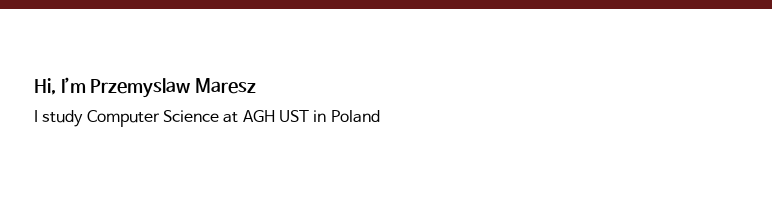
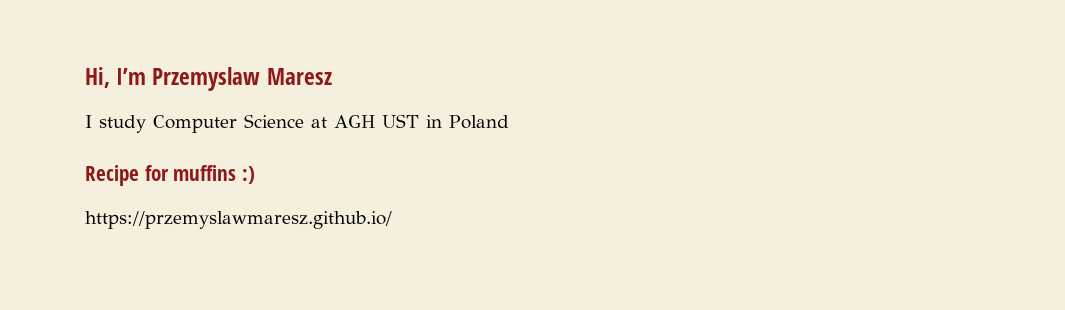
(380, 116) none -> [85,165,255,186] [85,211,392,229] // Recipe for muffins :) // https://przemyslawmaresz.github.io/

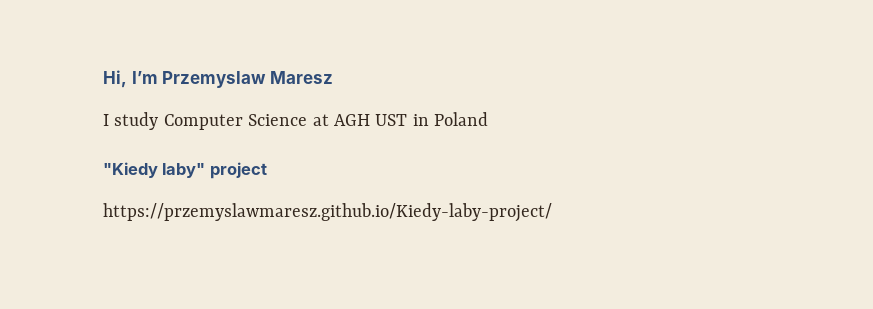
[85,165,255,186] [85,211,392,229] Recipe for muffins :) // https://przemyslawmaresz.github.io/ -> [103,162,267,179] [103,203,552,222] "Kiedy laby" project // https://przemyslawmaresz.github.io/Kiedy-laby-project/

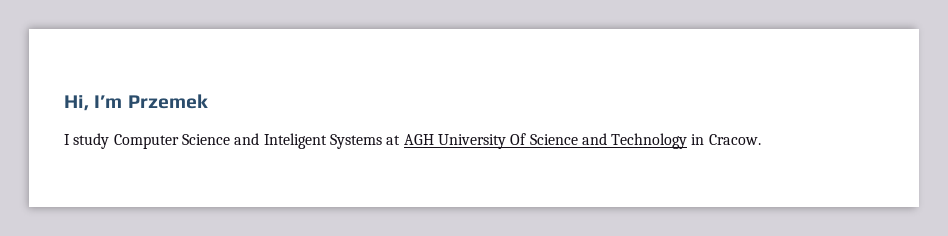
[162,71,333,88] Przemyslaw Maresz -> [127,94,208,109] Przemek
[312,112,489,126] [103,162,267,179] [103,203,552,222] at AGH UST in Poland // "Kiedy laby" project // https://przemyslawmaresz.github.io/Kiedy-laby-project/ -> [234,133,761,149] and Inteligent Systems at AGH University Of Science and Technology in Cracow.

